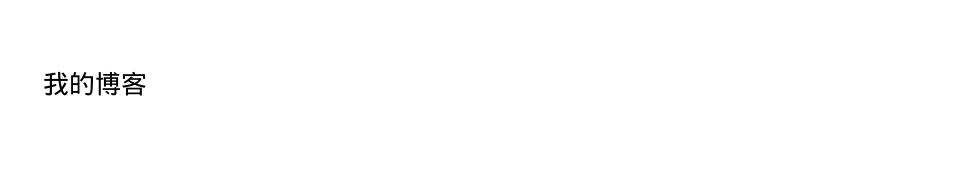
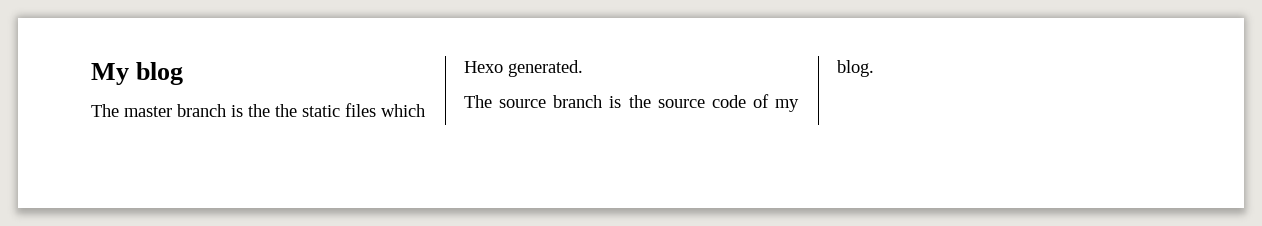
[43,71,147,96] 我的博客 -> [91,62,184,85] [91,103,425,117] [464,60,583,77] [464,94,799,112] [837,60,874,77] My blog // The master branch is the the static files which Hexo generated. // The source branch is the source code of my blog.

